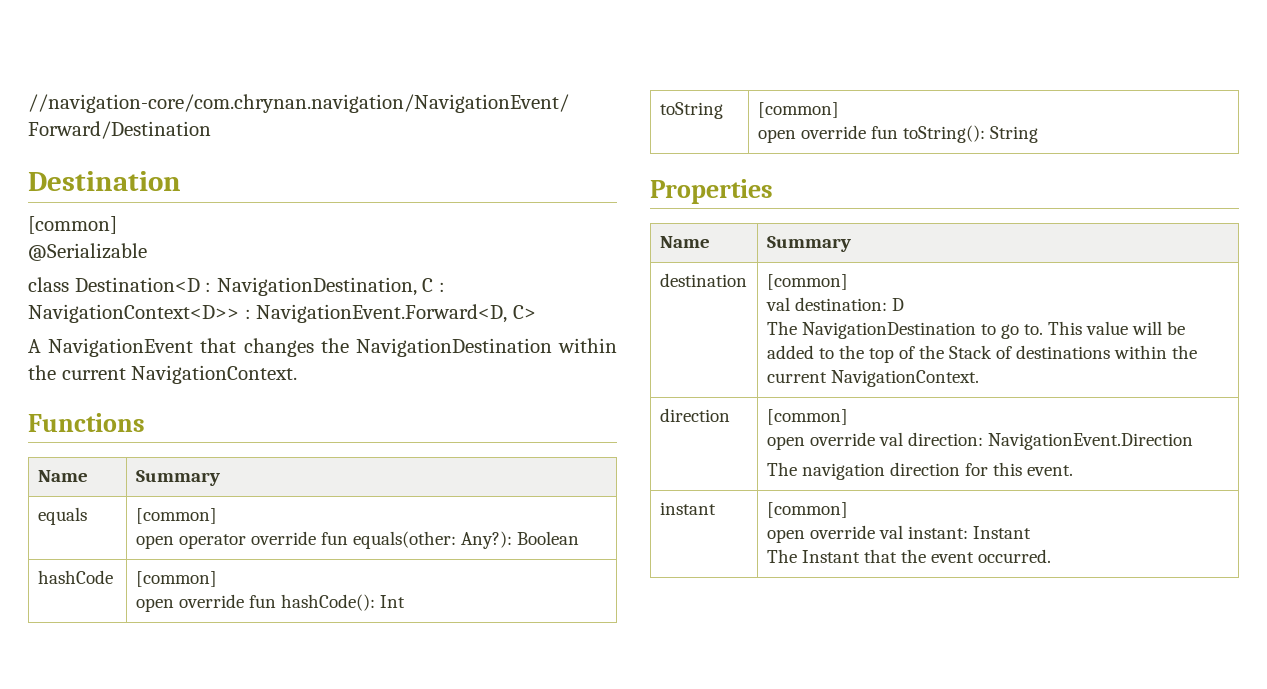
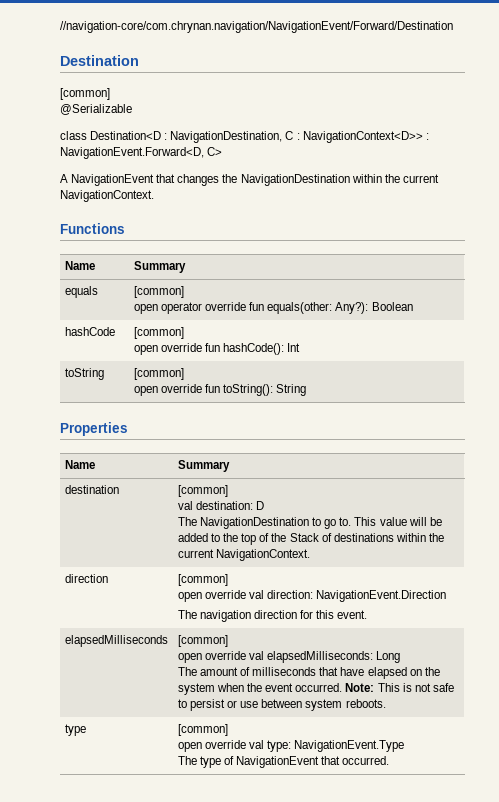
[659,502,716,515] [766,502,848,518] [766,525,1031,543] [766,549,974,563] instant | [common] // open override val instant: Instant // The Instant that the event -> [64,635,168,647] [177,635,228,647] [177,651,401,663] [177,667,440,679] [177,683,454,695] [177,699,386,711] [64,724,86,736] [177,724,228,736] [177,740,405,752] [177,756,341,768] elapsedMilliseconds | [common] // open override val elapsedMilliseconds: Long // The amount of milliseconds that have elapsed on the system when the event occurred. Note: This is not safe to persist or use between system reboots. // type | [common] // open override val type: NavigationEvent.Type // The type of NavigationEvent that

